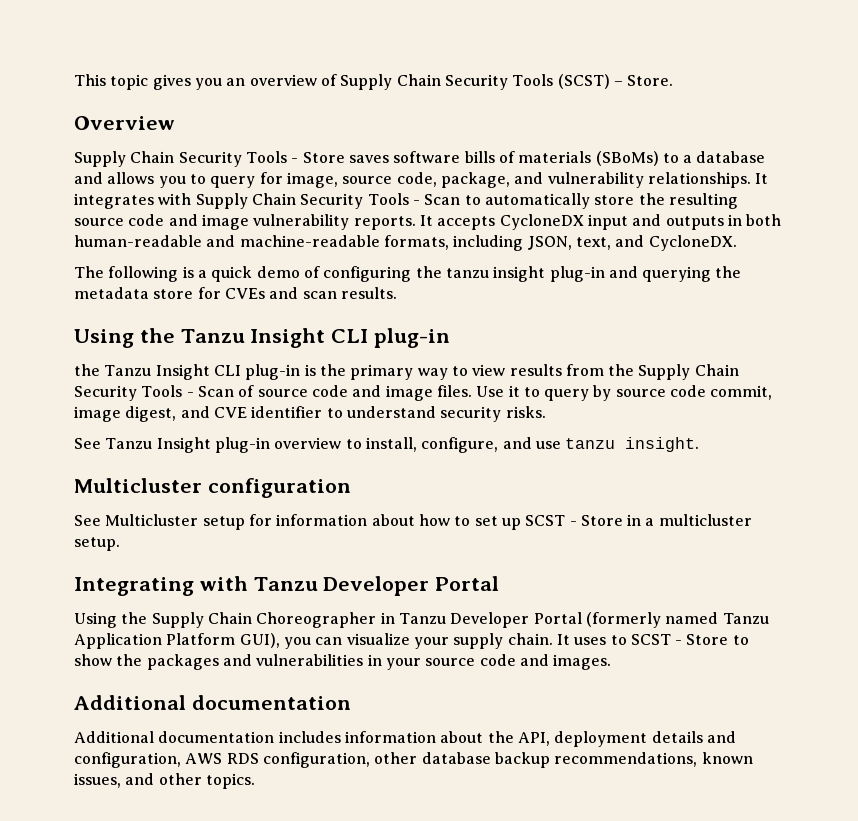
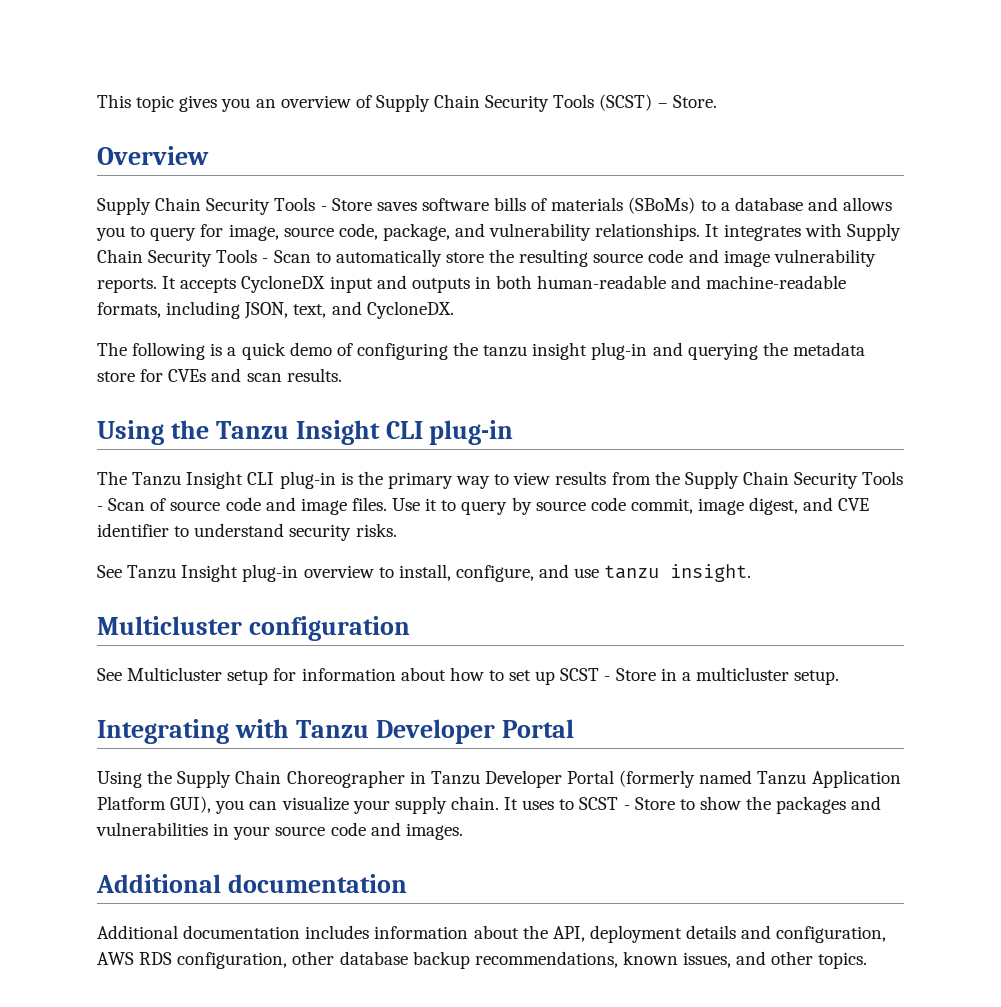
[74,364,100,376] the -> [97,471,127,485] The

